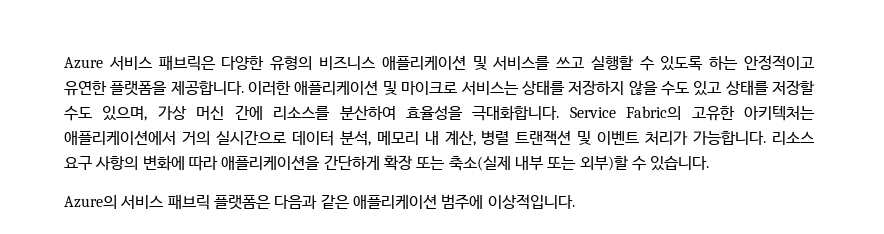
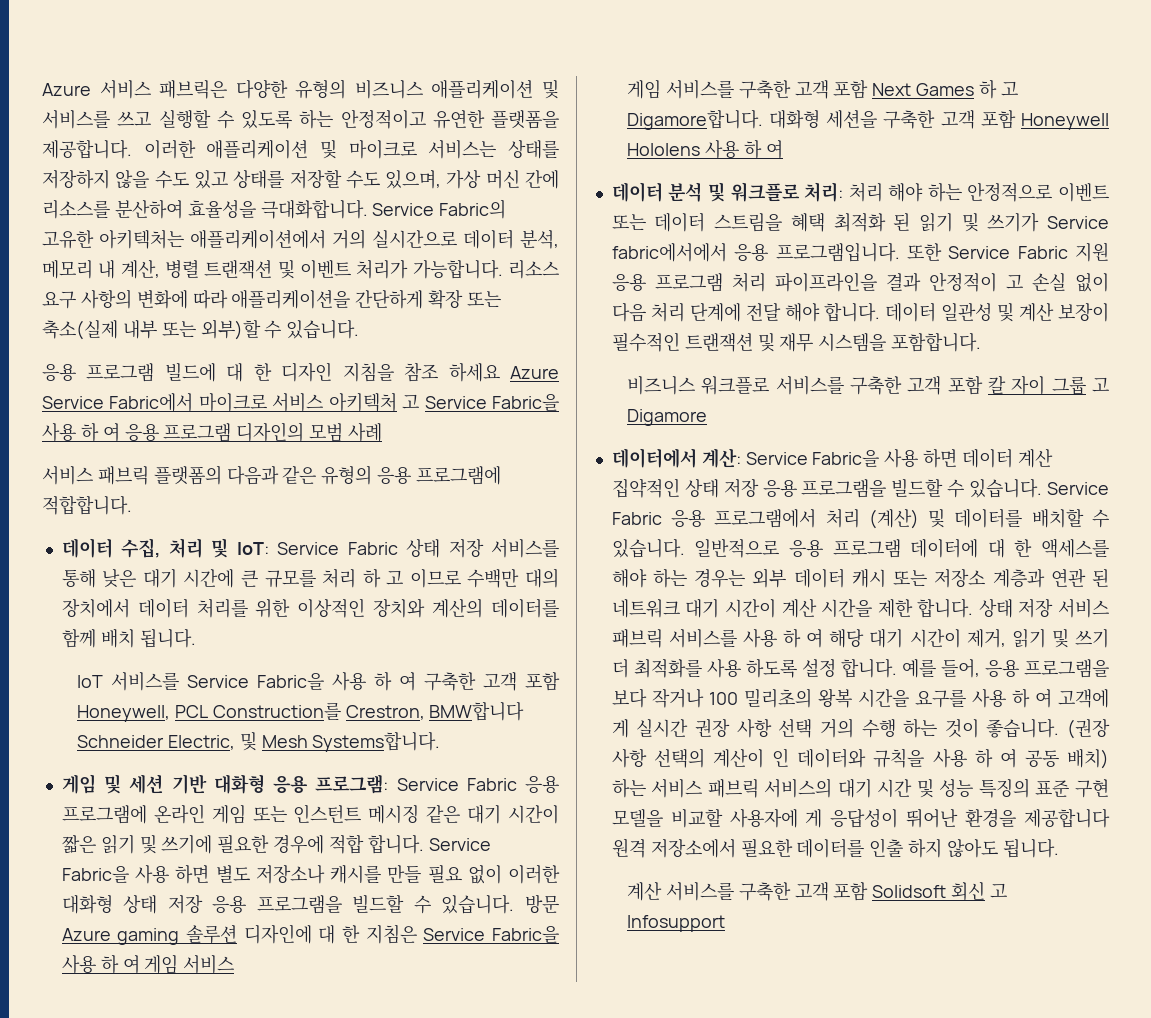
[64,194,271,210] Azure의 서비스 패브릭 플랫폼은 -> [42,362,559,382] [42,392,560,412] [42,422,383,442] [42,465,222,485] 응용 프로그램 빌드에 대 한 디자인 지침을 참조 하세요 Azure Service Fabric에서 마이크로 서비스 아키텍처 고 Service Fabric을 사용 하 여 응용 프로그램 디자인의 모범 사례 // 서비스 패브릭 플랫폼의
[352,194,575,210] 애플리케이션 범주에 이상적입니다. -> [321,465,502,485] [42,495,132,515] [61,538,559,558] [61,568,559,588] [61,598,559,618] [61,628,196,648] [76,672,560,691] [76,701,525,722] [76,731,441,752] [61,774,560,794] [61,804,559,824] [61,834,491,854] [61,864,561,884] [61,894,559,914] [61,924,559,945] [61,955,235,974] [626,80,1018,99] [626,109,1109,130] [626,140,783,159] [611,182,1109,202] [611,212,1109,232] [611,242,1109,262] [611,272,1109,292] [611,302,1109,322] [611,332,982,352] [626,375,1109,395] [626,409,707,426] [611,448,1053,468] [611,478,1109,498] [611,508,1109,529] [611,538,1109,558] [611,568,1109,588] [611,598,1109,618] [611,629,1109,648] [611,658,1109,678] [611,688,1109,708] [611,718,1110,739] [611,748,1109,769] [611,778,1109,798] [611,808,1110,828] [611,838,1059,858] [626,882,1007,901] [626,915,725,932] 유형의 응용 프로그램에 적합합니다. // 데이터 수집, 처리 및 IoT: Service Fabric 상태 저장 서비스를 통해 낮은 대기 시간에 큰 규모를 처리 하 고 이므로 수백만 대의 장치에서 데이터 처리를 위한 이상적인 장치와 계산의 데이터를 함께 배치 됩니다. // IoT 서비스를 Service Fabric을 사용 하 여 구축한 고객 포함 Honeywell, PCL Construction를 Crestron, BMW합니다 Schneider Electric, 및 Mesh Systems합니다. // 게임 및 세션 기반 대화형 응용 프로그램: Service Fabric 응용 프로그램에 온라인 게임 또는 인스턴트 메시징 같은 대기 시간이 짧은 읽기 및 쓰기에 필요한 경우에 적합 합니다. Service Fabric을 사용 하면 별도 저장소나 캐시를 만들 필요 없이 이러한 대화형 상태 저장 응용 프로그램을 빌드할 수 있습니다. 방문 Azure gaming 솔루션 디자인에 대 한 지침은 Service Fabric을 사용 하 여 게임 서비스 // 게임 서비스를 구축한 고객 포함 Next Games 하 고 Digamore합니다. 대화형 세션을 구축한 고객 포함 Honeywell Hololens 사용 하 여 // 데이터 분석 및 워크플로 처리: 처리 해야 하는 안정적으로 이벤트 또는 데이터 스트림을 혜택 최적화 된 읽기 및 쓰기가 Service fabric에서에서 응용 프로그램입니다. 또한 Service Fabric 지원 응용 프로그램 처리 파이프라인을 결과 안정적이 고 손실 없이 다음 처리 단계에 전달 해야 합니다. 데이터 일관성 및 계산 보장이 필수적인 트랜잭션 및 재무 시스템을 포함합니다. // 비즈니스 워크플로 서비스를 구축한 고객 포함 칼 자이 그룹 고 Digamore // 데이터에서 계산: Service Fabric을 사용 하면 데이터 계산 집약적인 상태 저장 응용 프로그램을 빌드할 수 있습니다. Service Fabric 응용 프로그램에서 처리 (계산) 및 데이터를 배치할 수 있습니다. 일반적으로 응용 프로그램 데이터에 대 한 액세스를 해야 하는 경우는 외부 데이터 캐시 또는 저장소 계층과 연관 된 네트워크 대기 시간이 계산 시간을 제한 합니다. 상태 저장 서비스 패브릭 서비스를 사용 하 여 해당 대기 시간이 제거, 읽기 및 쓰기 더 최적화를 사용 하도록 설정 합니다. 예를 들어, 응용 프로그램을 보다 작거나 100 밀리초의 왕복 시간을 요구를 사용 하 여 고객에 게 실시간 권장 사항 선택 거의 수행 하는 것이 좋습니다. (권장 사항 선택의 계산이 인 데이터와 규칙을 사용 하 여 공동 배치) 하는 서비스 패브릭 서비스의 대기 시간 및 성능 특징의 표준 구현 모델을 비교할 사용자에 게 응답성이 뛰어난 환경을 제공합니다 원격 저장소에서 필요한 데이터를 인출 하지 않아도 됩니다. // 계산 서비스를 구축한 고객 포함 Solidsoft 회신 고 Infosupport

